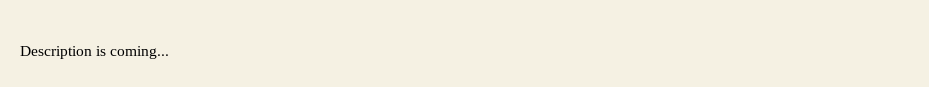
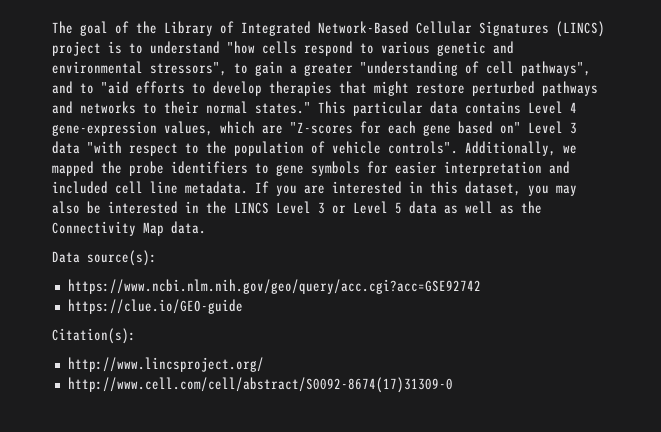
[20,46,170,59] Description is coming... -> [52,21,605,37] [52,41,514,56] [52,61,591,76] [52,81,598,96] [52,101,577,116] [52,121,577,136] [52,141,577,156] [52,161,570,176] [52,181,577,196] [52,201,542,214] [52,221,206,236] [52,250,157,266] [67,279,481,294] [67,299,243,314] [52,328,136,344] [67,357,264,372] [67,377,453,393] The goal of the Library of Integrated Network-Based Cellular Signatures (LINCS) project is to understand "how cells respond to various genetic and environmental stressors", to gain a greater "understanding of cell pathways", and to "aid efforts to develop therapies that might restore perturbed pathways and networks to their normal states." This particular data contains Level 4 gene-expression values, which are "Z-scores for each gene based on" Level 3 data "with respect to the population of vehicle controls". Additionally, we mapped the probe identifiers to gene symbols for easier interpretation and included cell line metadata. If you are interested in this dataset, you may also be interested in the LINCS Level 3 or Level 5 data as well as the Connectivity Map data. // Data source(s): // https://www.ncbi.nlm.nih.gov/geo/query/acc.cgi?acc=GSE92742 // https://clue.io/GEO-guide // Citation(s): // http://www.lincsproject.org/ // http://www.cell.com/cell/abstract/S0092-8674(17)31309-0

